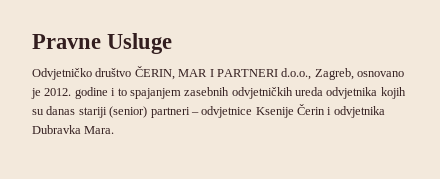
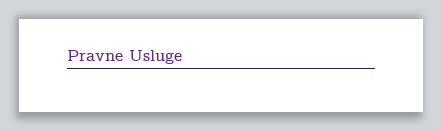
[32,66,404,80] [31,87,406,99] [32,104,385,118] [32,125,115,134] // Odvjetničko društvo ČERIN, MAR I PARTNERI d.o.o., Zagreb, osnovano je 2012. godine i to spajanjem zasebnih odvjetničkih ureda odvjetnika kojih su danas stariji (senior) partneri – odvjetnice Ksenije Čerin i odvjetnika Dubravka Mara. -> (182, 57) none

